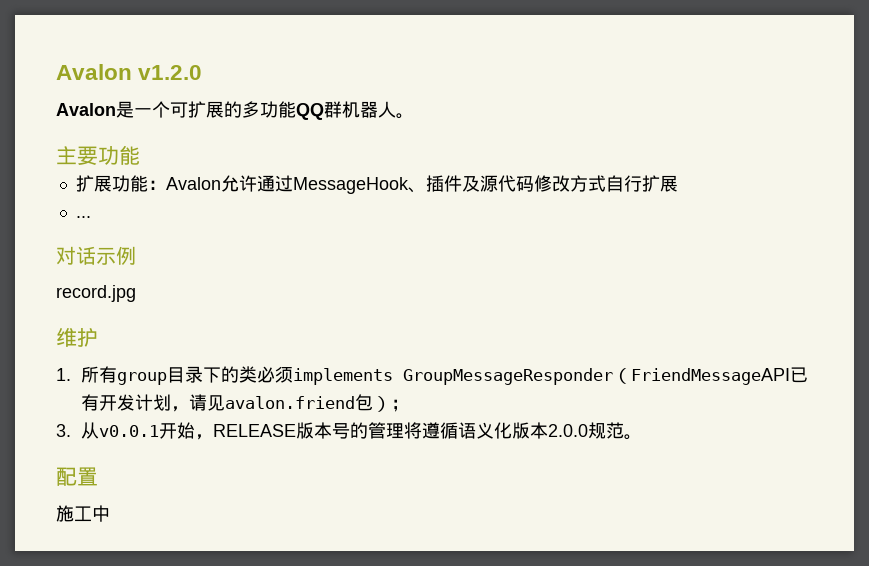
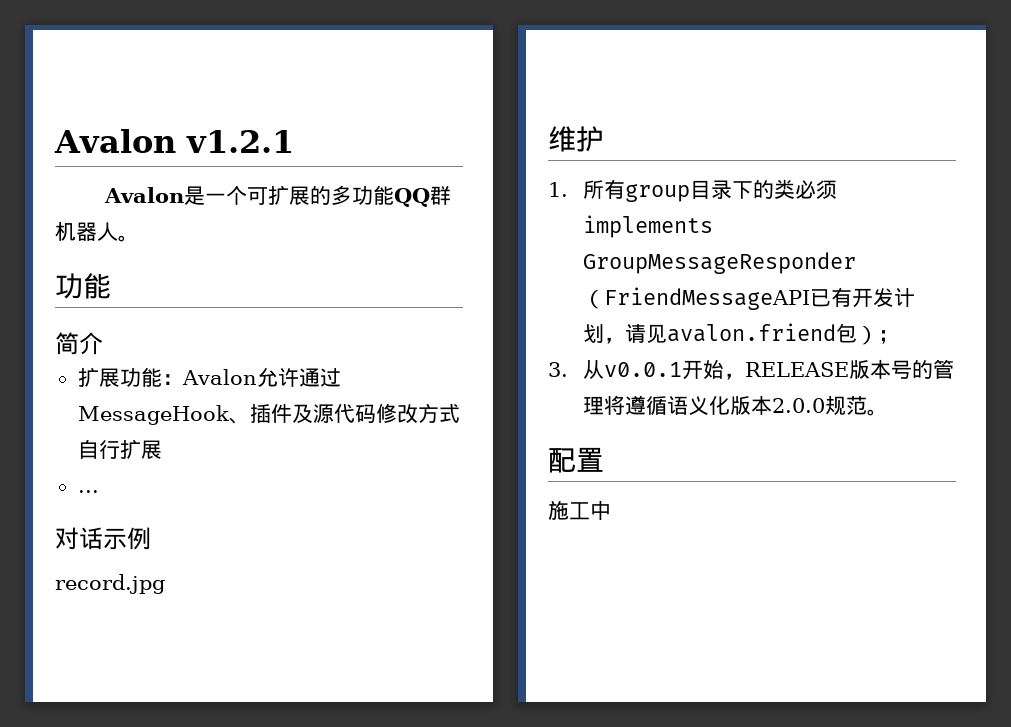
[56,64,203,80] Avalon v1.2.0 -> [54,129,294,153] Avalon v1.2.1
[56,145,140,165] 主要功能 -> [55,273,111,299] [55,332,103,355] 功能 // 简介

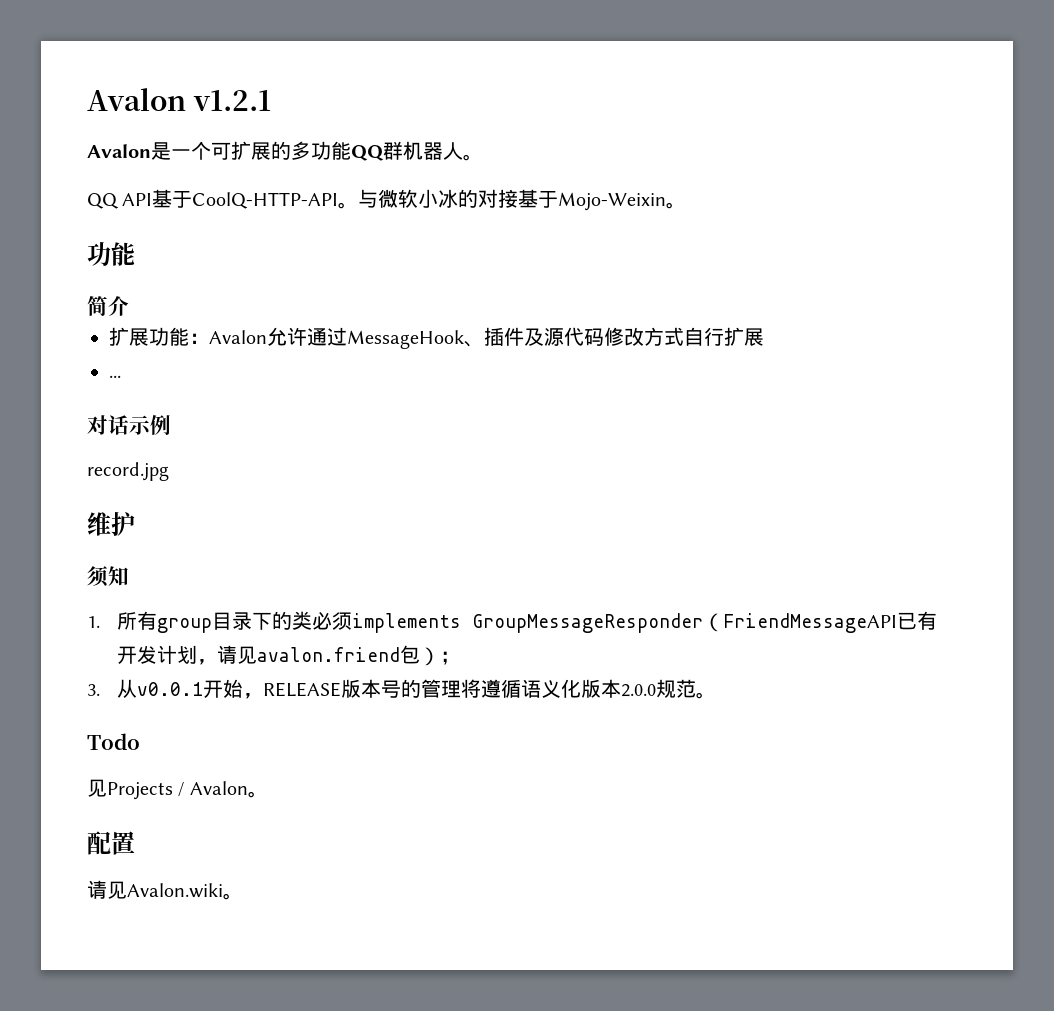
(139, 238) none -> [87,189,687,211] // QQ API基于CoolQ-HTTP-API。与微软小冰的对接基于Mojo-Weixin。
(604, 139) none -> [87,566,129,587] // 须知
(888, 412) none -> [87,733,140,750] [87,779,268,800] // Todo // 见Projects / Avalon。
[548,500,611,521] 施工中 -> [87,880,243,900] 请见Avalon.wiki。

